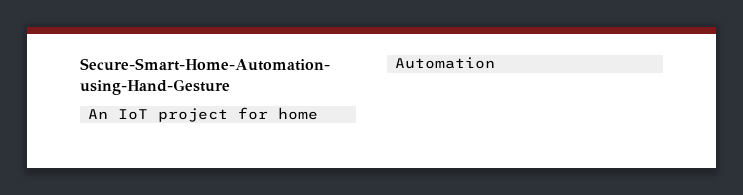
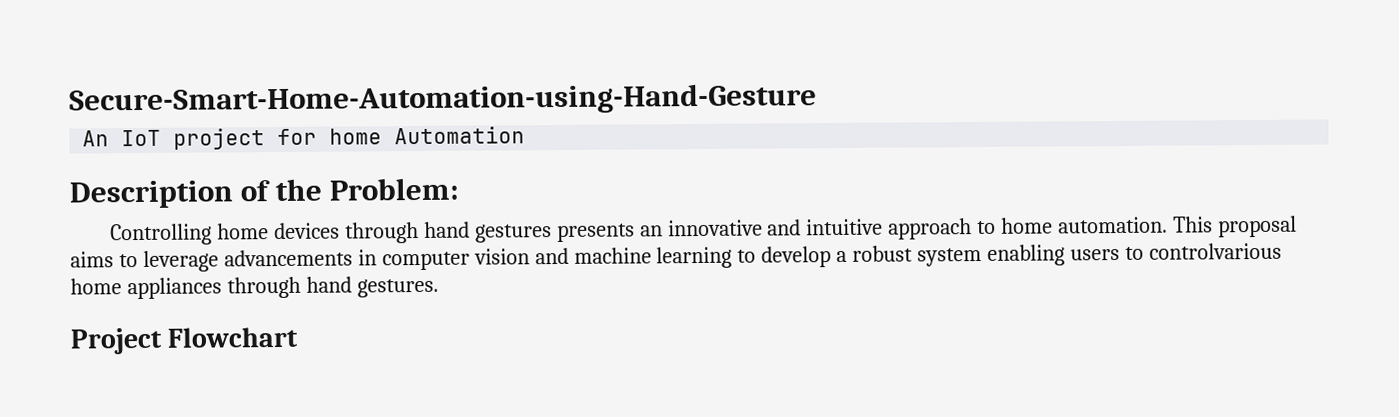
(496, 63) none -> [69,177,460,209] [109,215,1298,246] [70,242,1282,272] [70,276,439,300] [70,326,299,355] // Description of the Problem: // Controlling home devices through hand gestures presents an innovative and intuitive approach to home automation. This proposal aims to leverage advancements in computer vision and machine learning to develop a robust system enabling users to controlvarious home appliances through hand gestures. // Project Flowchart

